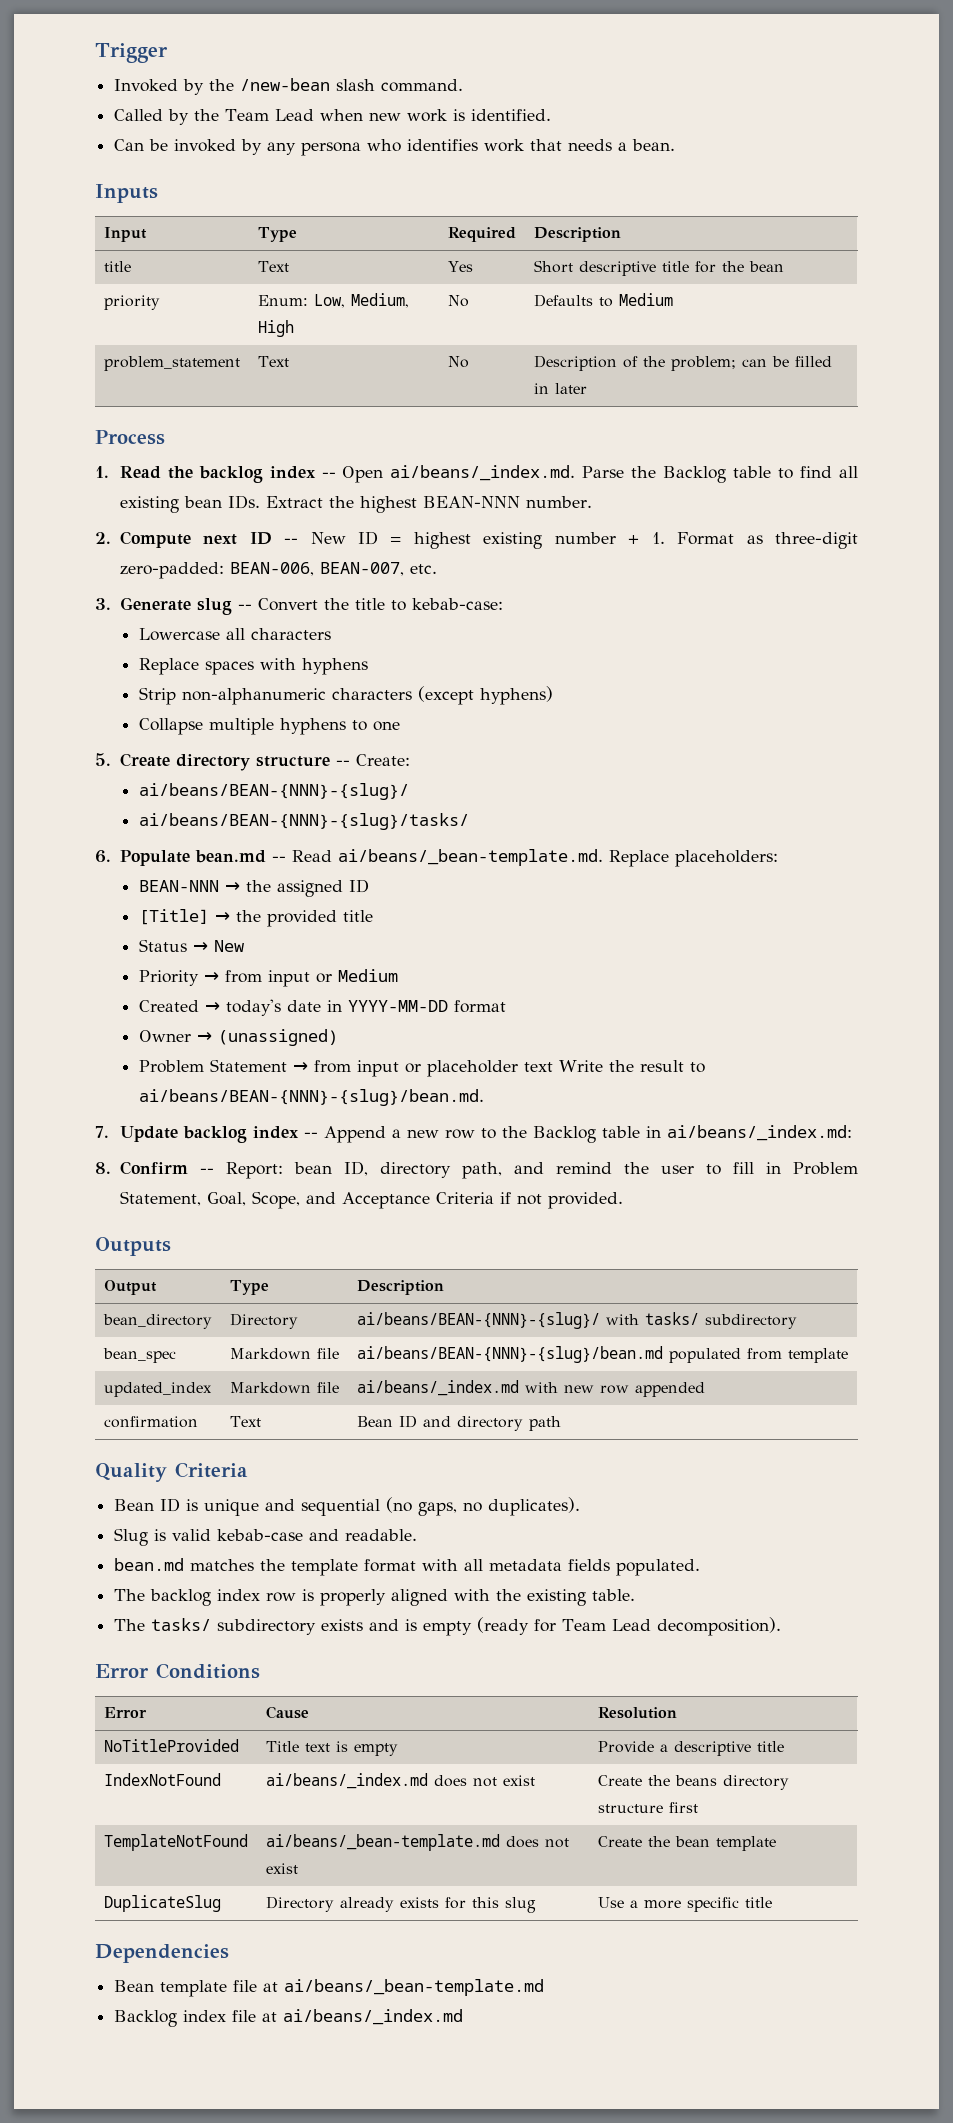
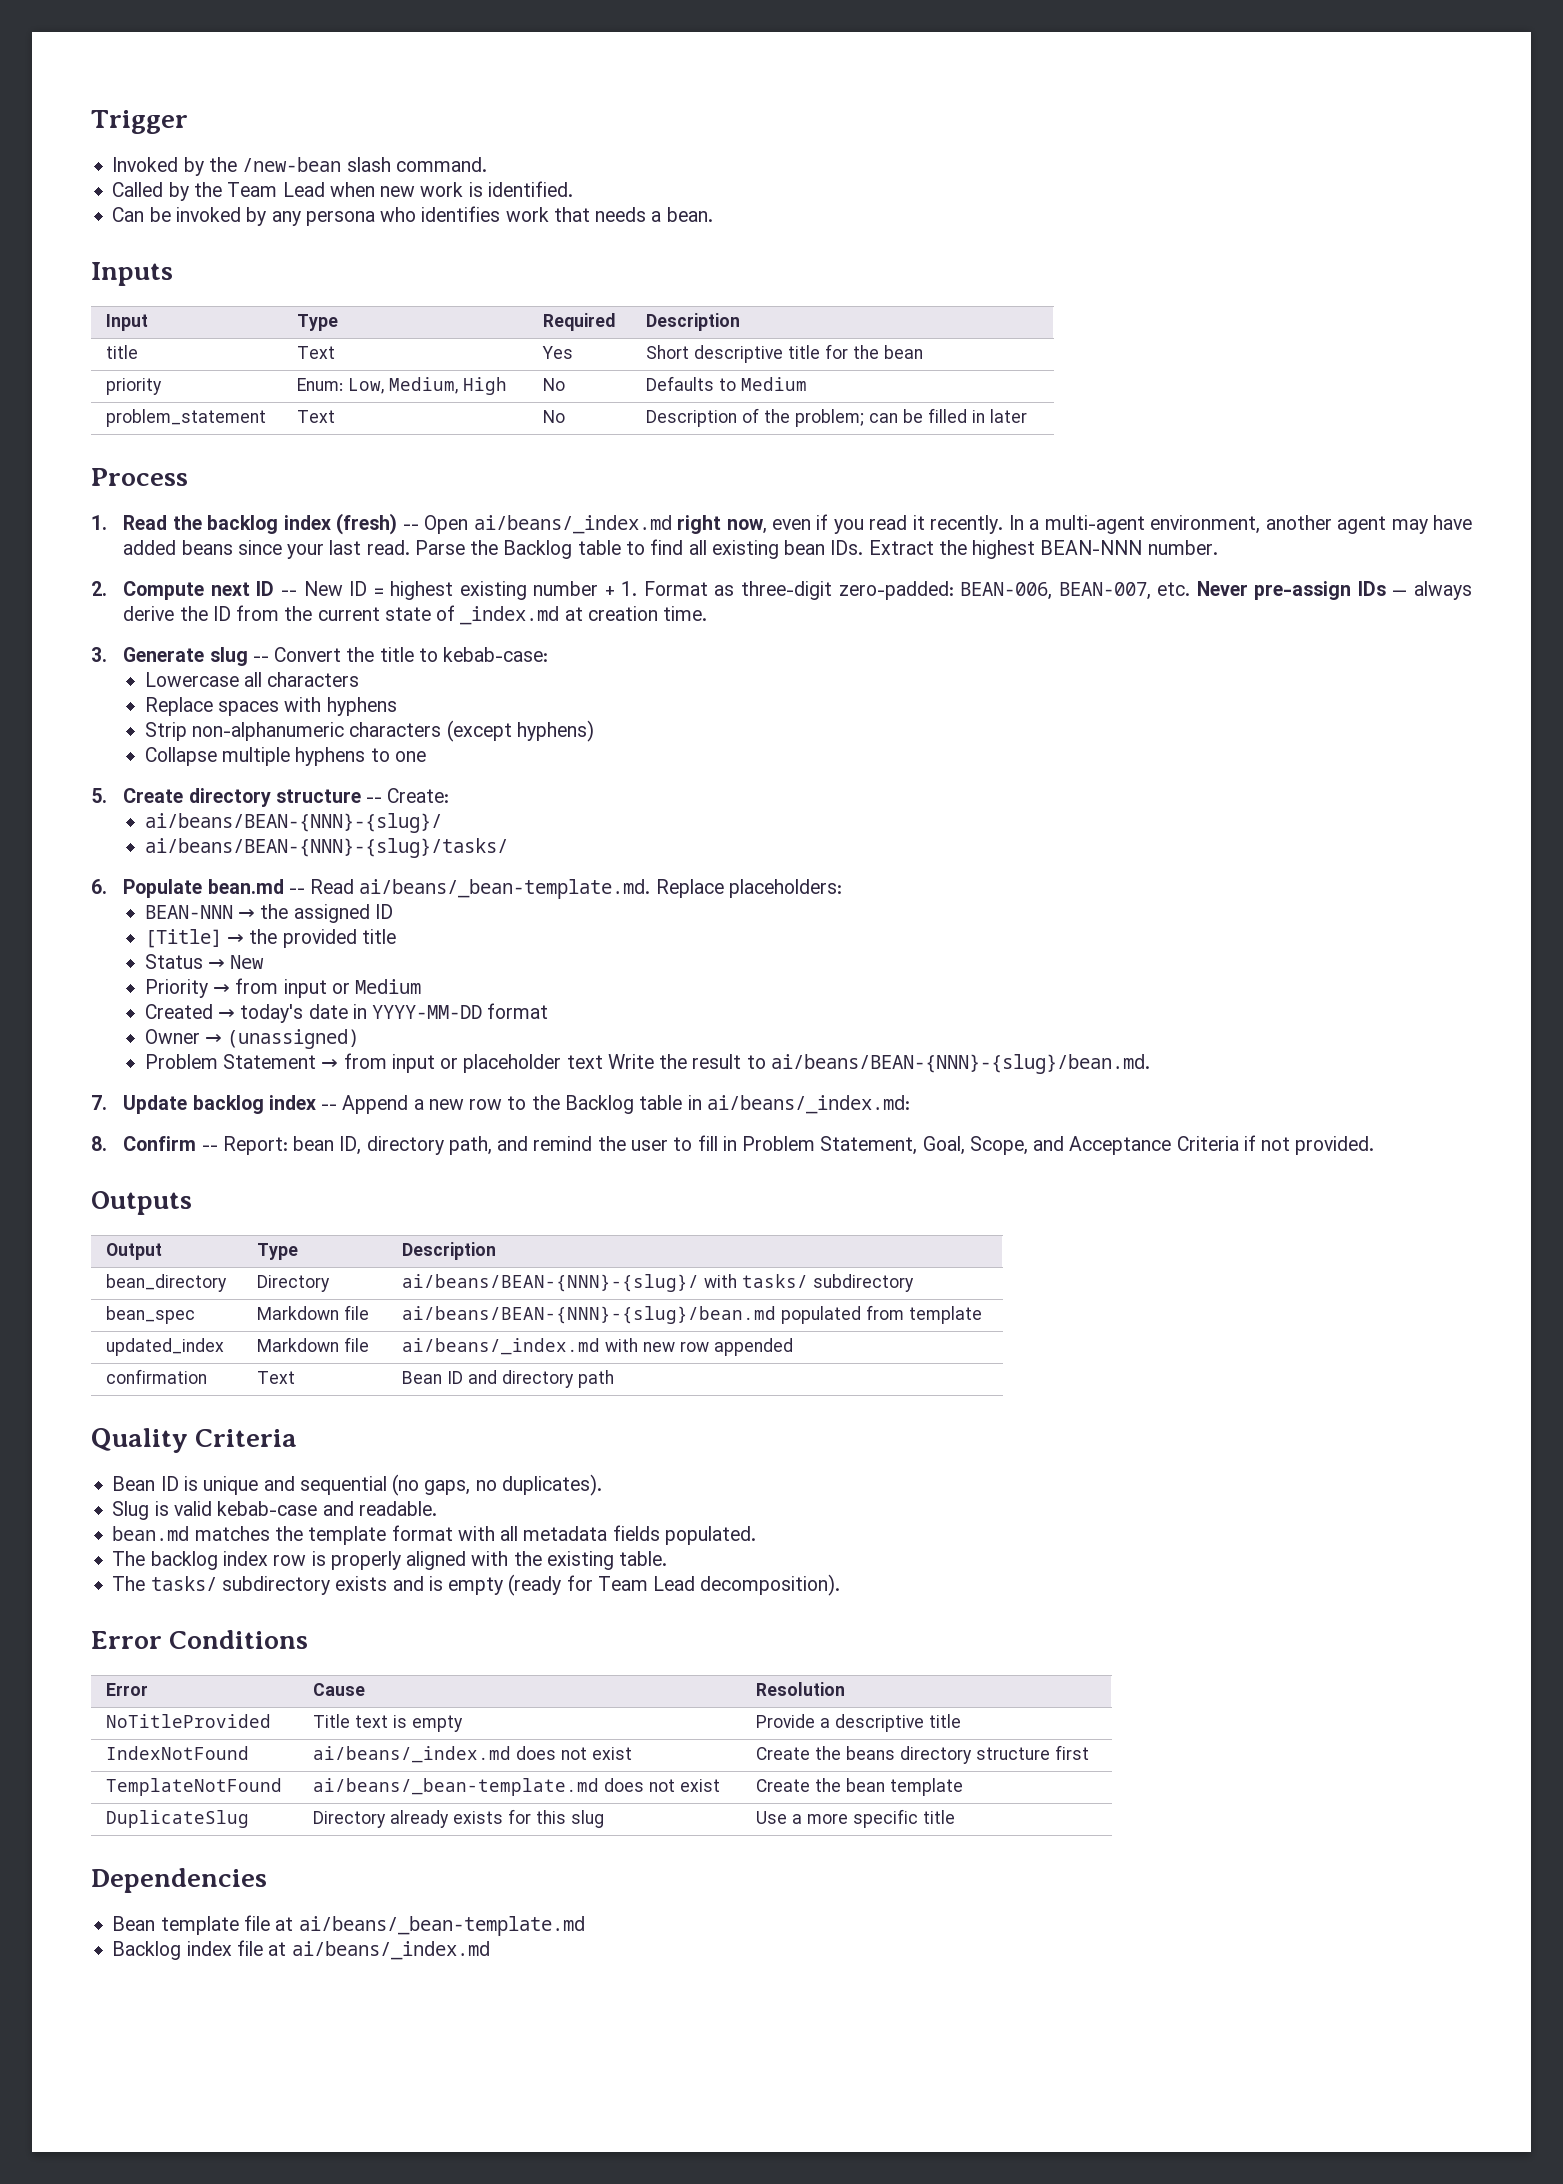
(316, 472) none -> [336,513,398,535] (fresh)
[390,465,576,481] ai/beans/_index.md. -> [473,514,1473,534] [123,540,410,559] ai/beans/_index.md right now, even if you read it recently. In a multi-agent environment, another agent may have added beans since your last read.
(437, 569) none -> [1196,581,1472,600] [123,605,708,625] Never pre-assign IDs — always derive the ID from the current state of _index.md at creation time.

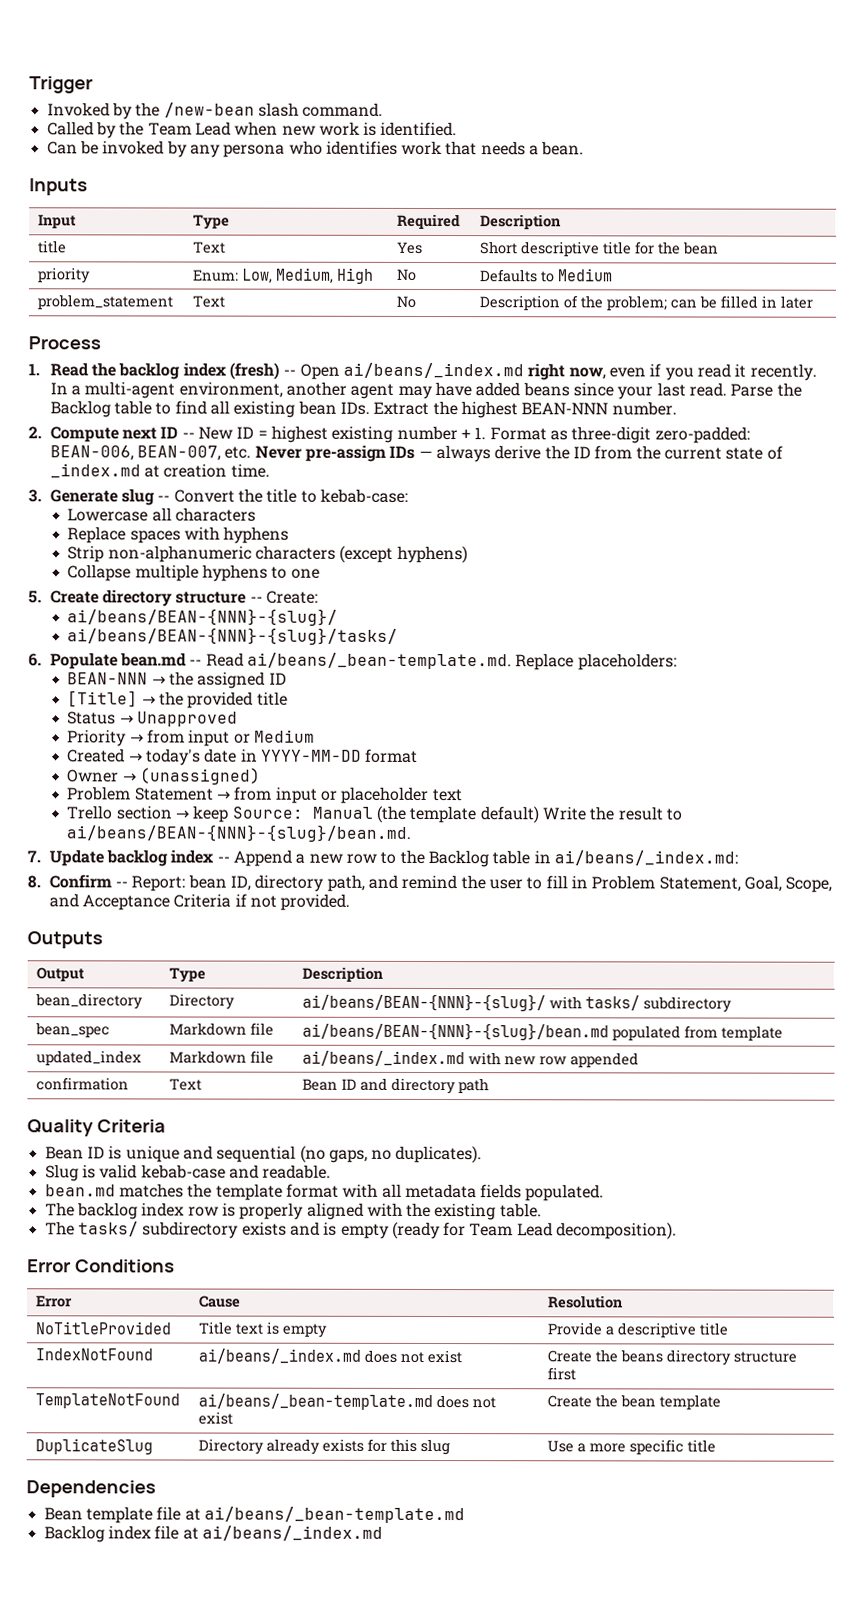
[230,955,265,969] New -> [136,711,238,727] Unapproved
(603, 1062) none -> [66,805,539,824] // Trello section → keep Source: Manual (the template default)

